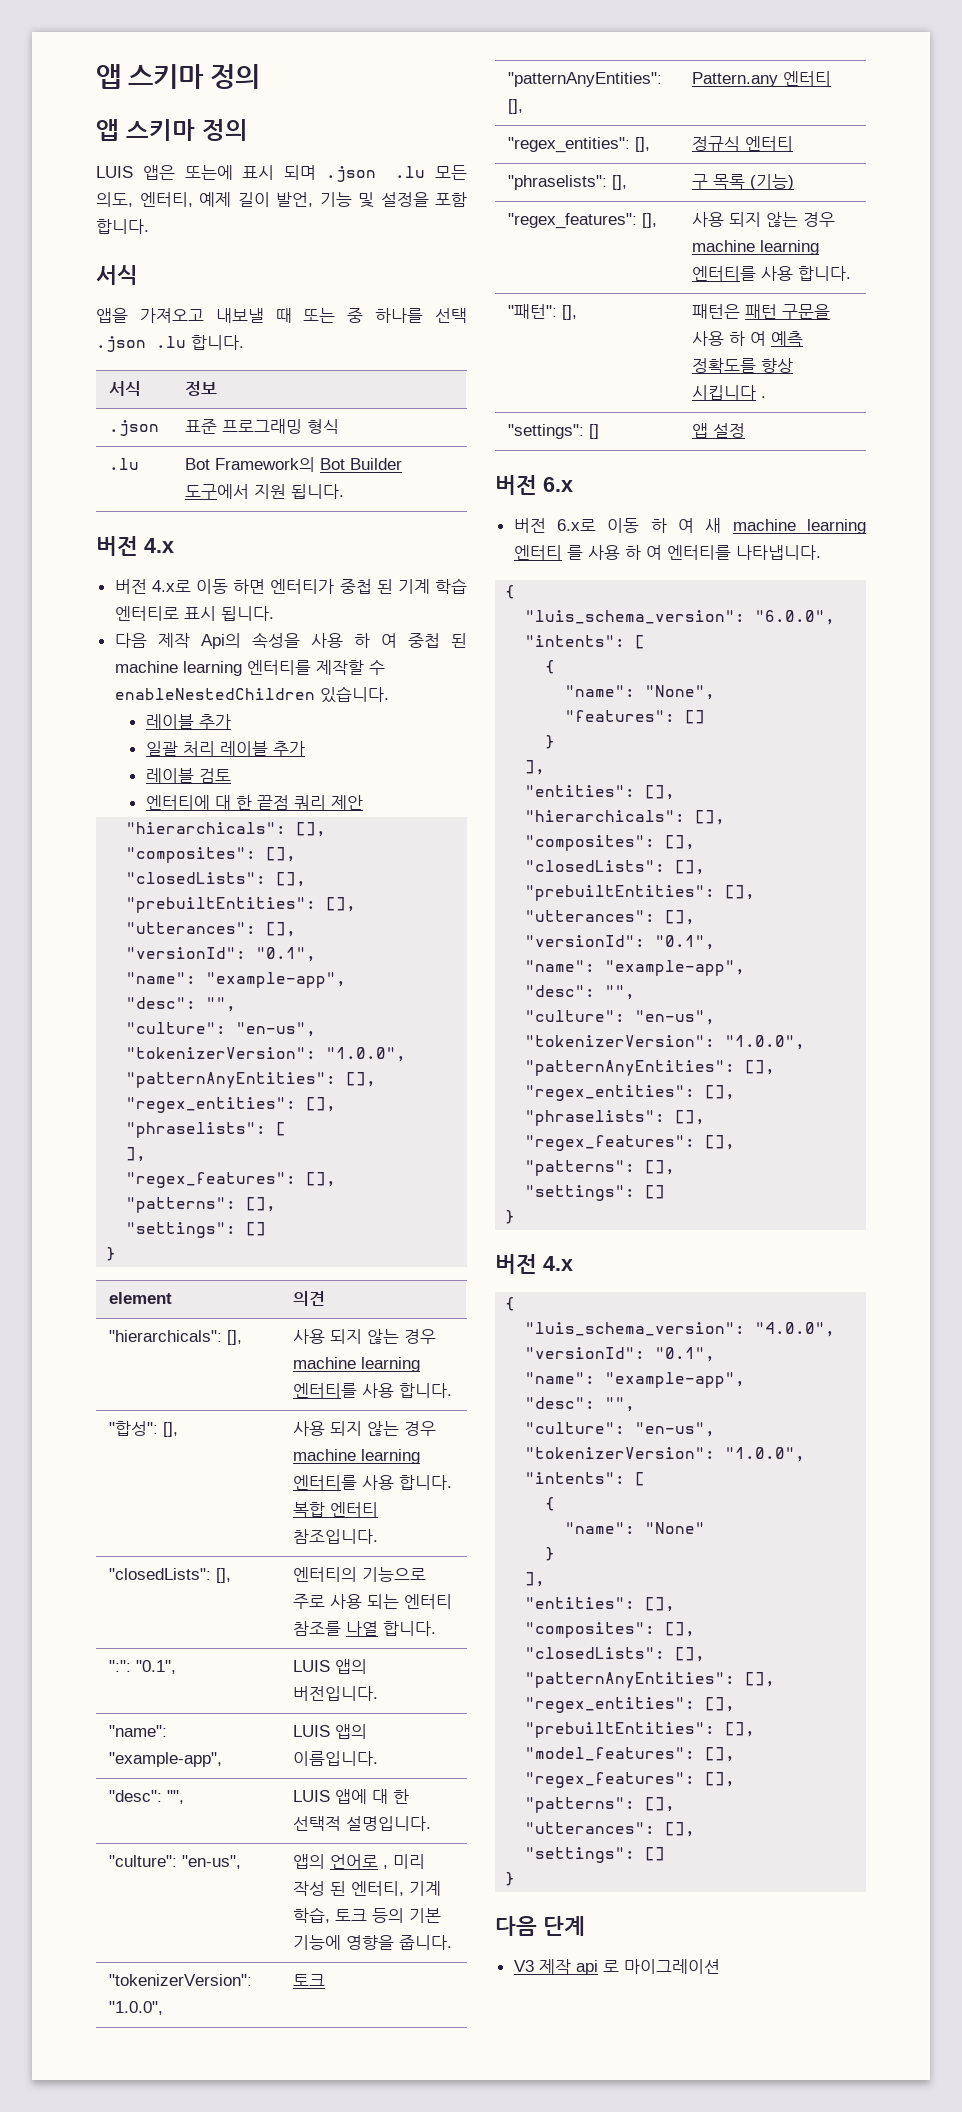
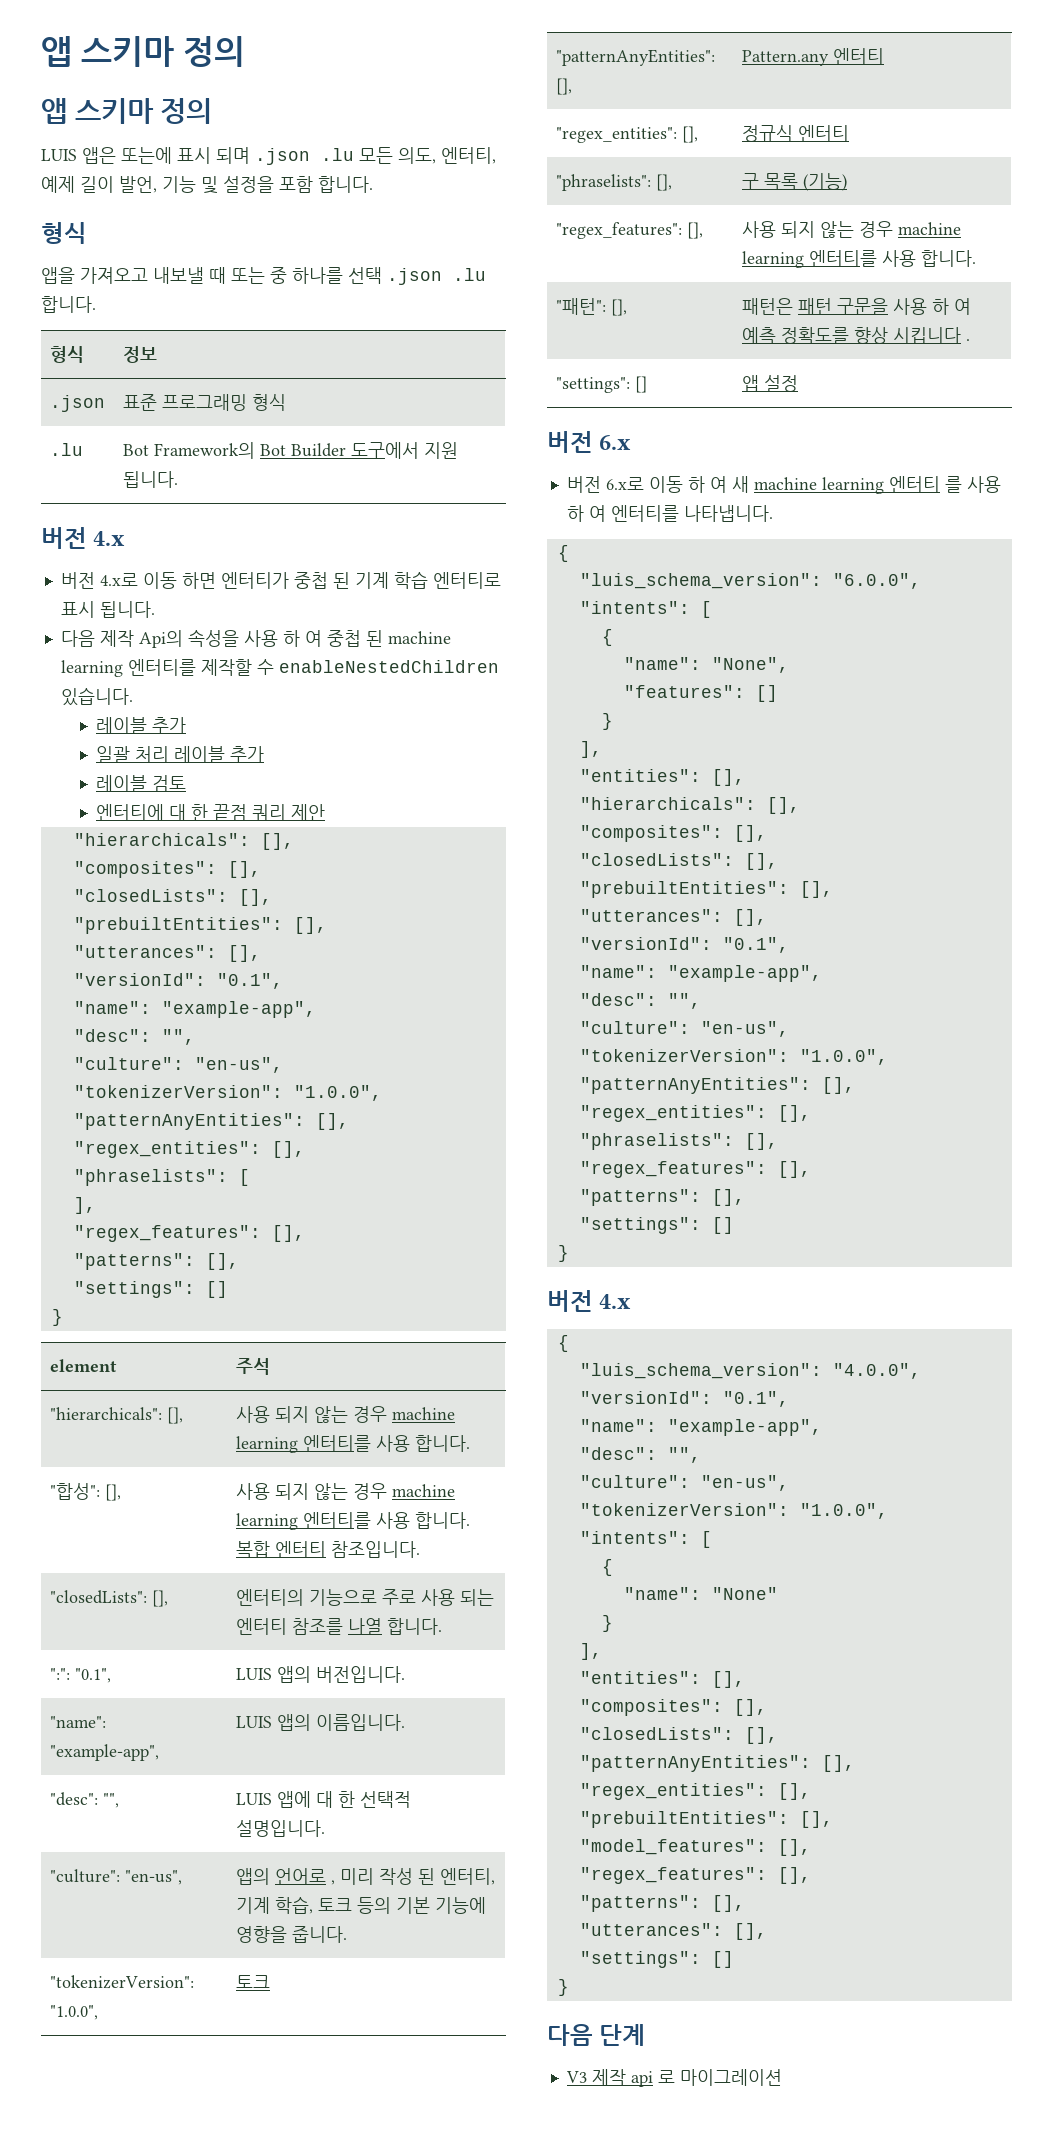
[96,265,138,285] 서식 -> [41,222,87,244] 형식
[108,381,141,396] 서식 -> [49,346,84,363] 형식
[292,1291,325,1306] 의견 -> [235,1358,270,1375] 주석

